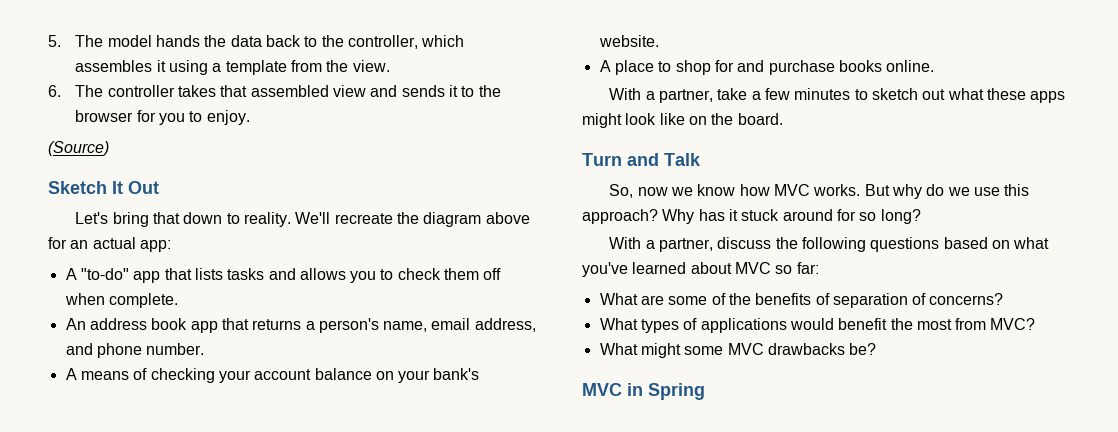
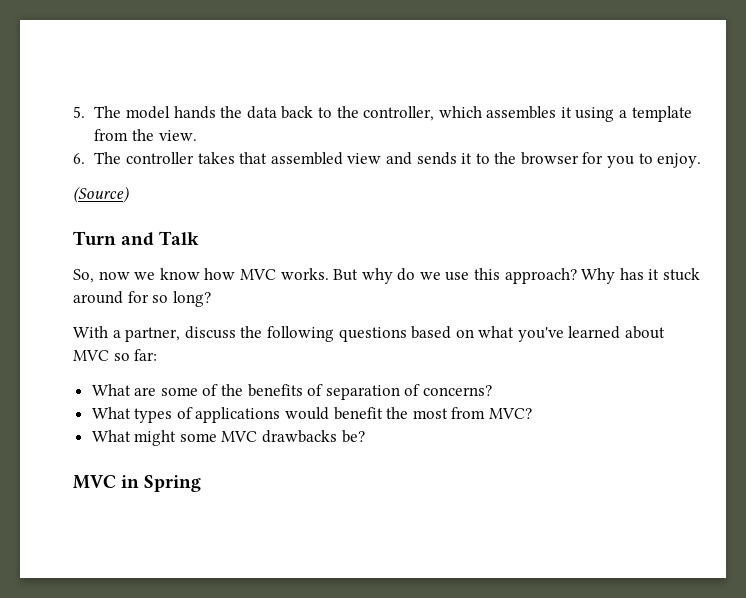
[48,181,159,194] [75,212,530,227] [48,237,171,252] [65,268,502,283] [64,293,178,308] [65,318,536,333] [65,343,205,358] [65,368,480,383] [598,35,659,47] [599,60,935,75] [609,88,1066,103] [582,113,783,128] // Sketch It Out // Let's bring that down to reality. We'll recreate the diagram above for an actual app: // A "to-do" app that lists tasks and allows you to check them off when complete. // An address book app that returns a person's name, email address, and phone number. // A means of checking your account balance on your bank's website. // A place to shop for and purchase books online. // With a partner, take a few minutes to sketch out what these apps might look like on the board. -> (129, 194) none

